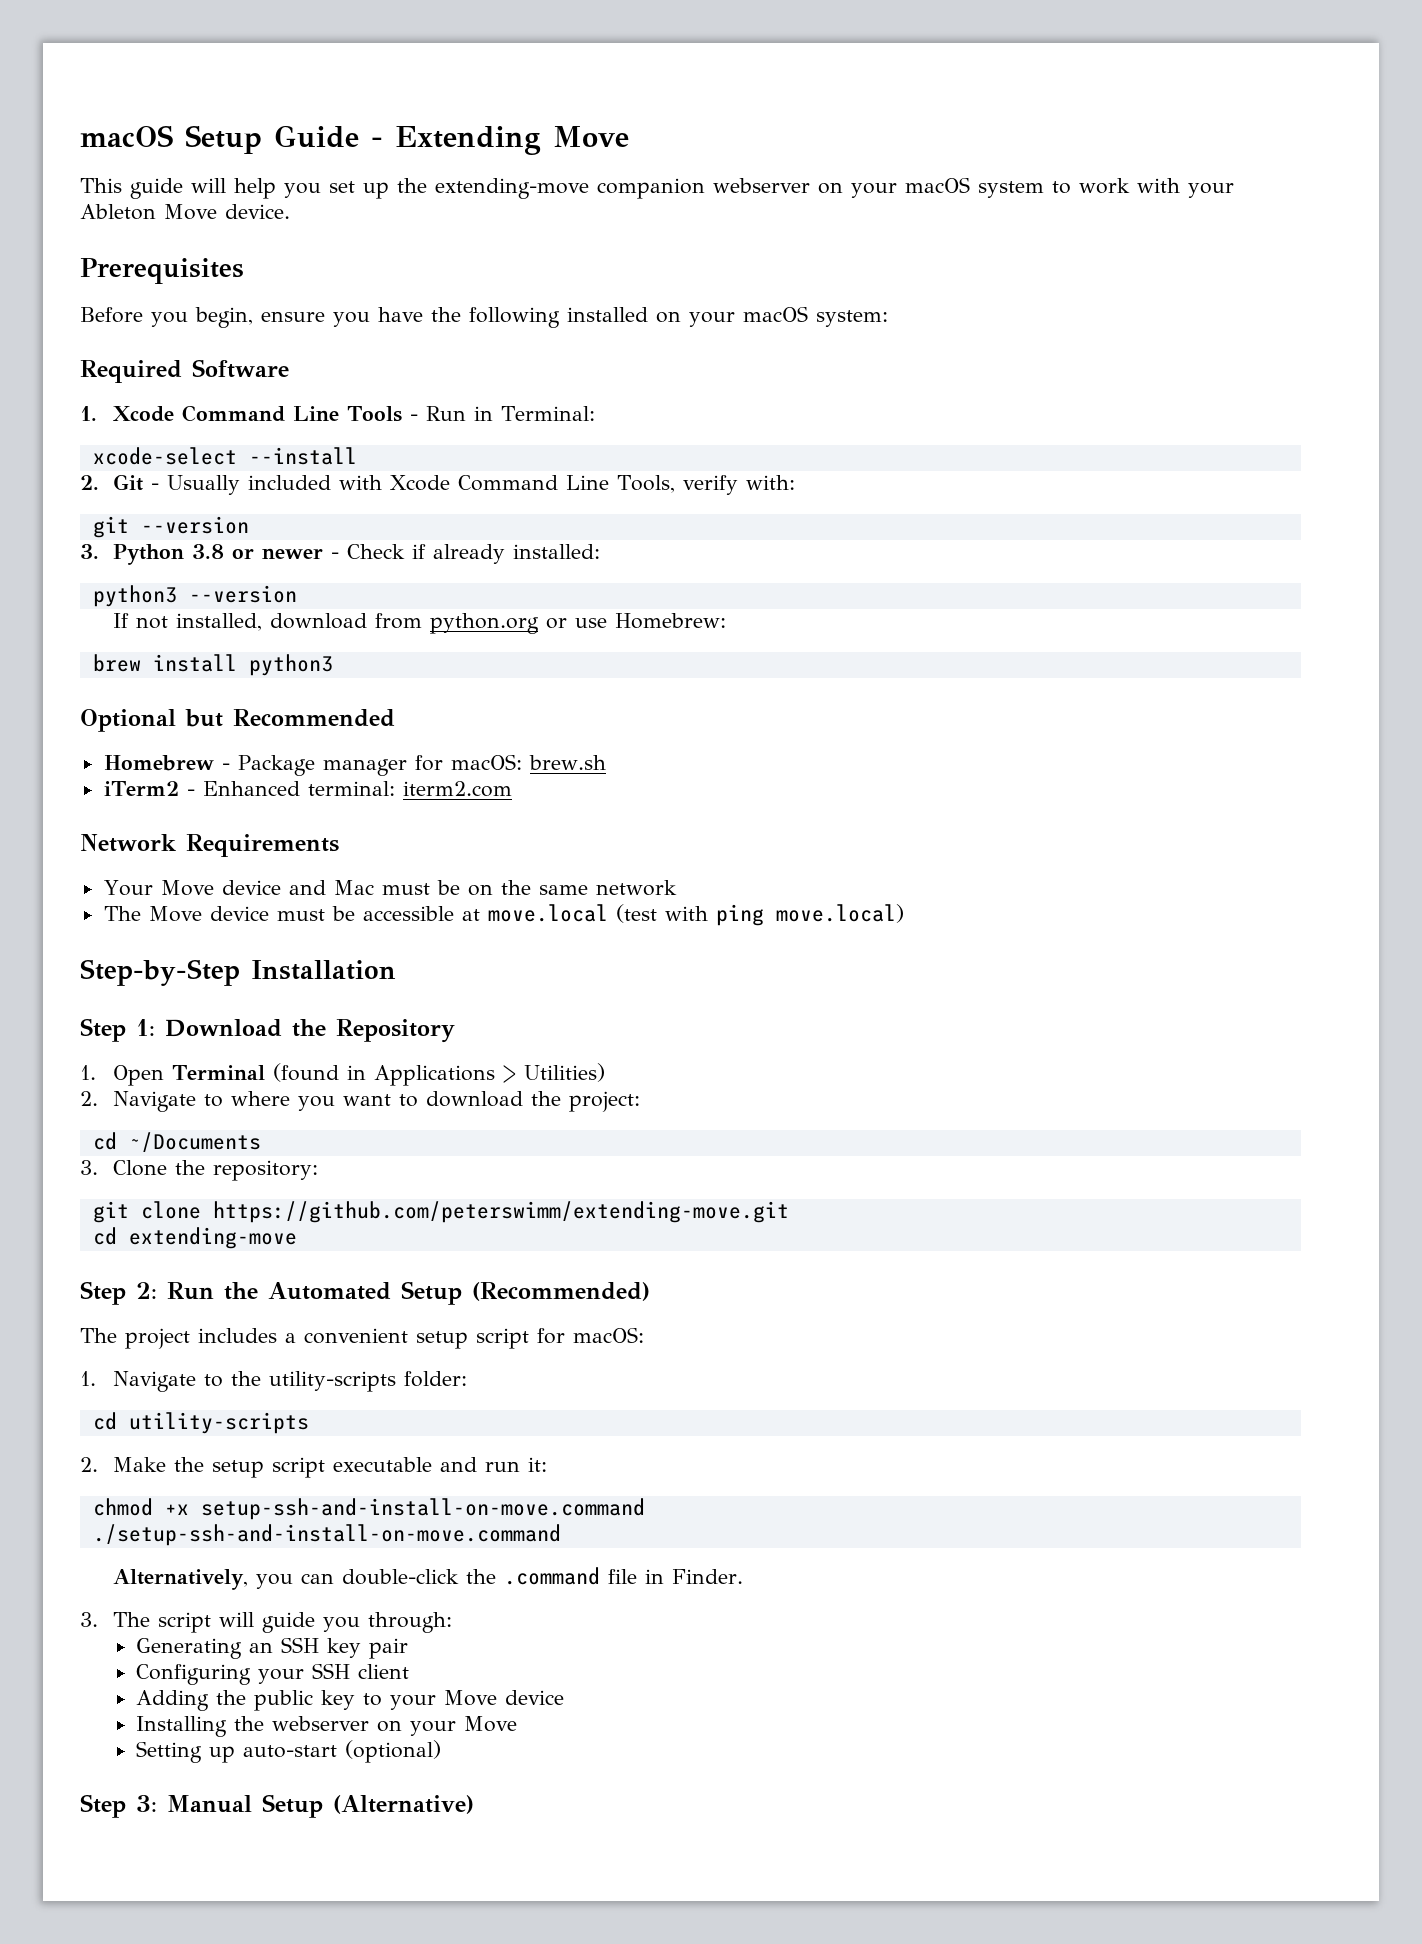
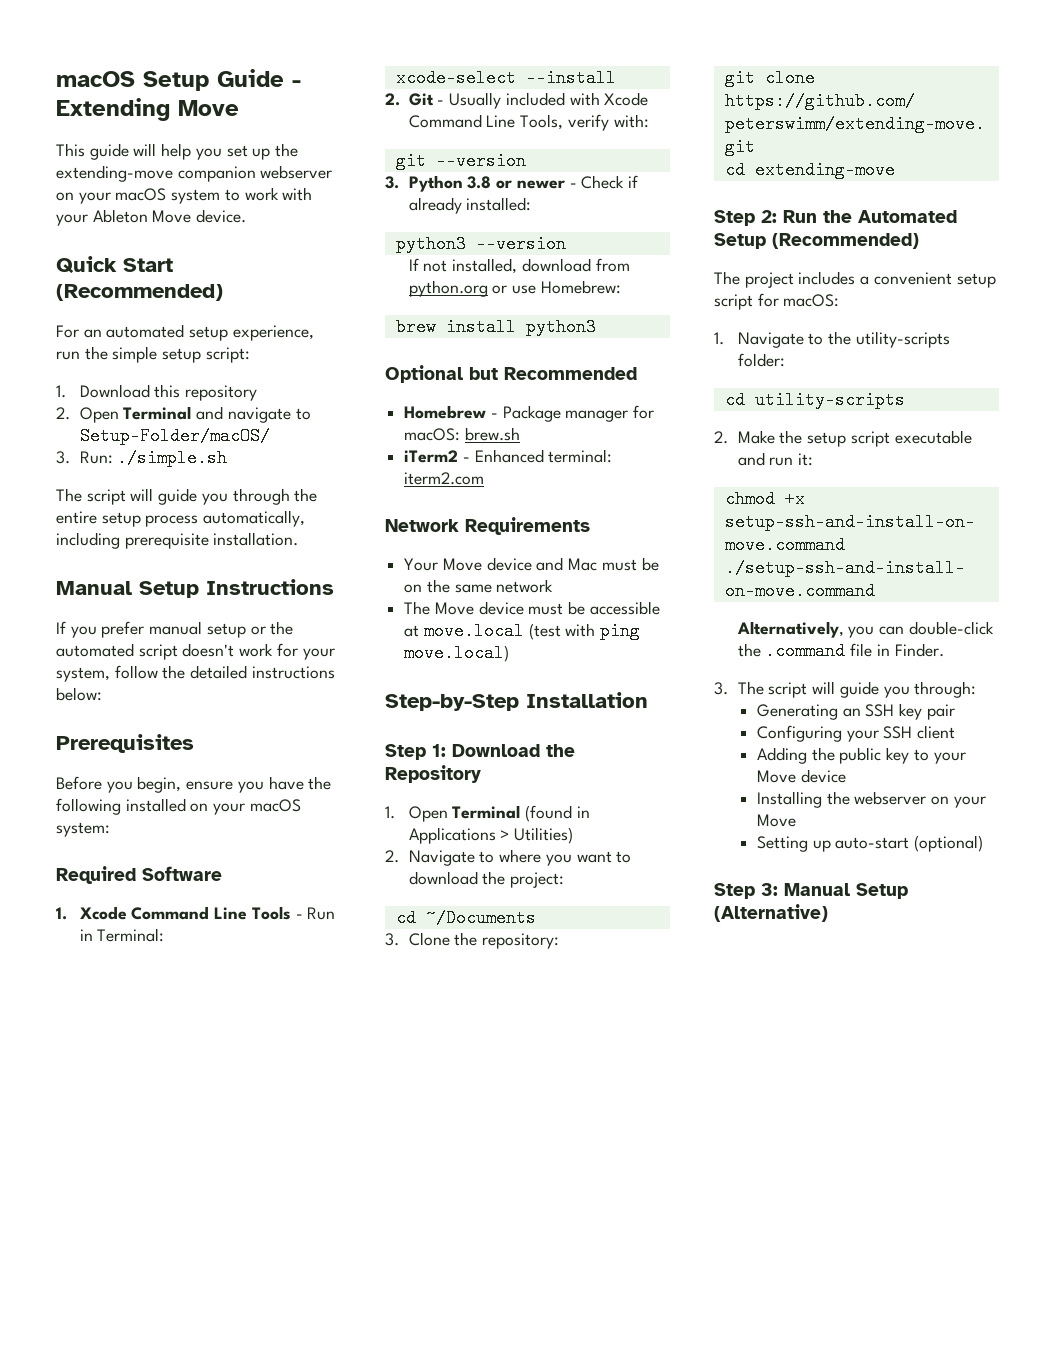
(290, 211) none -> [56,256,173,274] [56,284,223,301] [56,324,314,341] [56,346,250,363] [56,384,258,401] [56,406,311,423] [79,427,270,445] [56,449,228,467] [56,488,318,505] [56,510,306,527] [56,532,299,549] [56,579,334,598] [56,621,294,638] [56,643,335,660] [56,665,335,682] [56,687,102,701] // Quick Start (Recommended) // For an automated setup experience, run the simple setup script: // 1. Download this repository // 2. Open Terminal and navigate to Setup-Folder/macOS/ // 3. Run: ./simple.sh // The script will guide you through the entire setup process automatically, including prerequisite installation. // Manual Setup Instructions // If you prefer manual setup or the automated script doesn't work for your system, follow the detailed instructions below:

